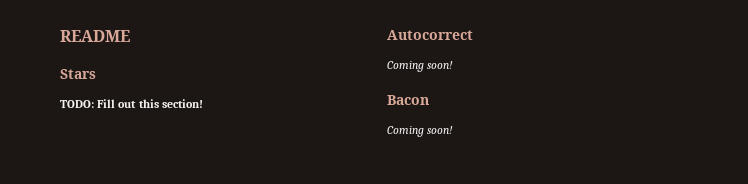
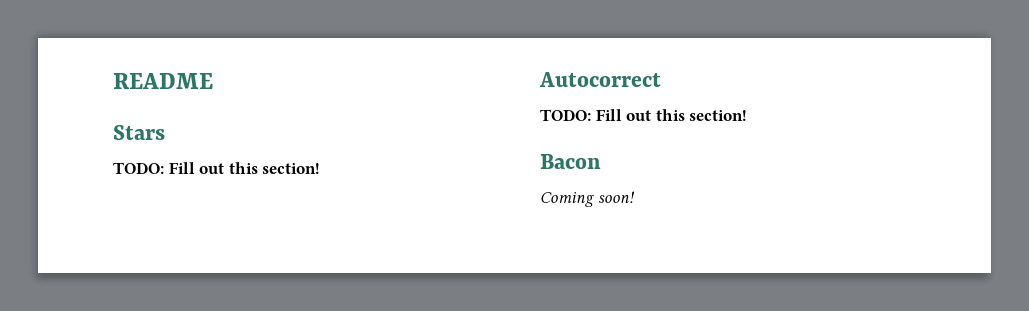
[387,61,454,72] Coming soon! -> [540,109,748,121] TODO: Fill out this section!

